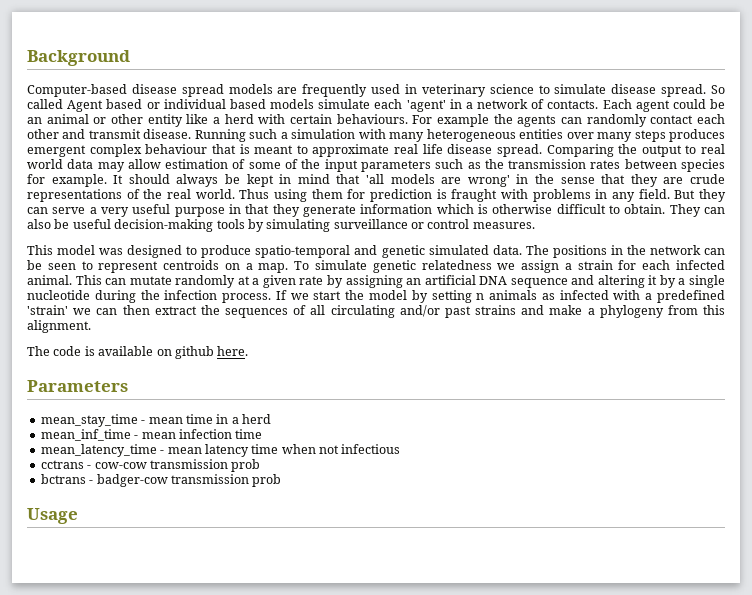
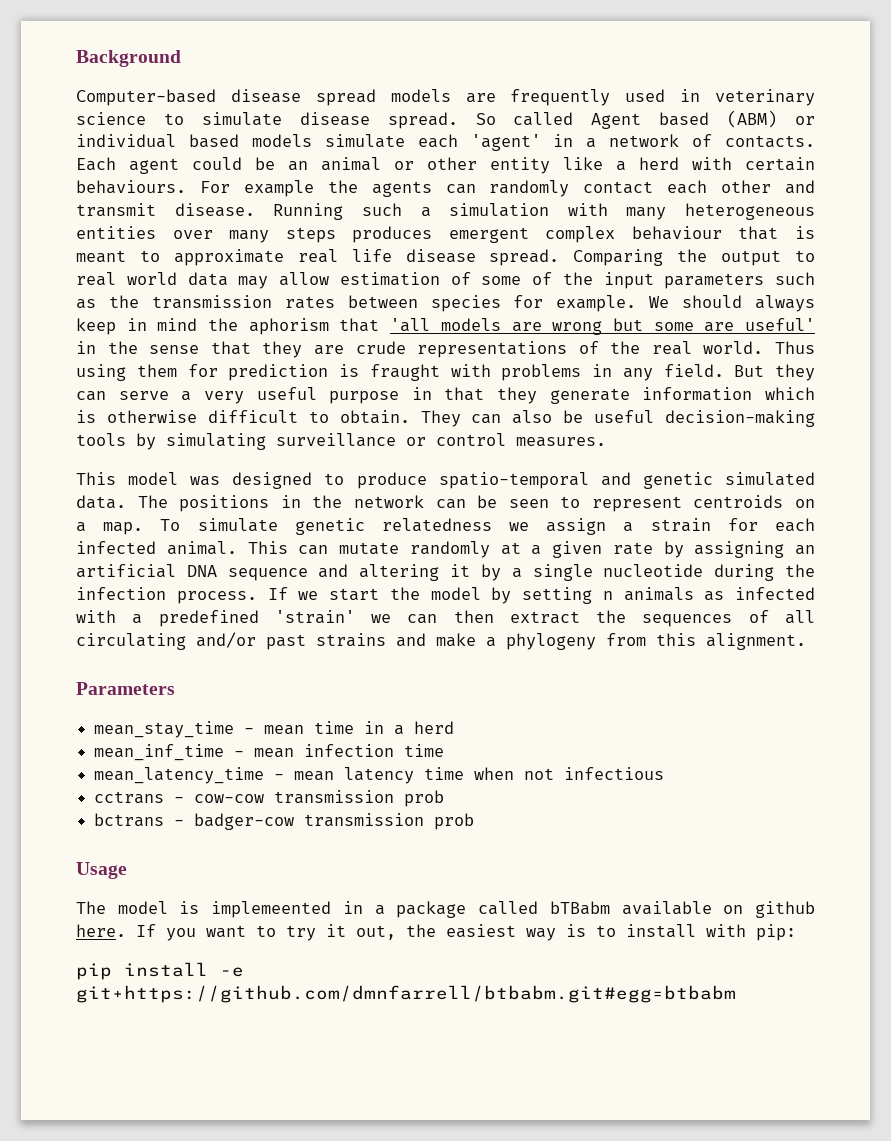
(143, 104) none -> [727,110,778,128] (ABM)
[113,175,124,184] It -> [649,296,670,308] We
[224,174,510,187] be kept in mind that 'all models are wrong' -> [76,318,816,335] keep in mind the aphorism that 'all models are wrong but some are useful'
[27,346,249,359] // The code is available on github here. -> (806, 641) none
(78, 516) none -> [76,901,816,918] [76,924,796,941] [76,962,244,980] [76,985,736,1003] // The model is implemeented in a package called bTBabm available on github here. If you want to try it out, the easiest way is to install with pip: // pip install -e git+https://github.com/dmnfarrell/btbabm.git#egg=btbabm

